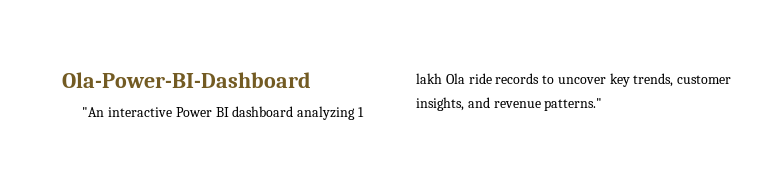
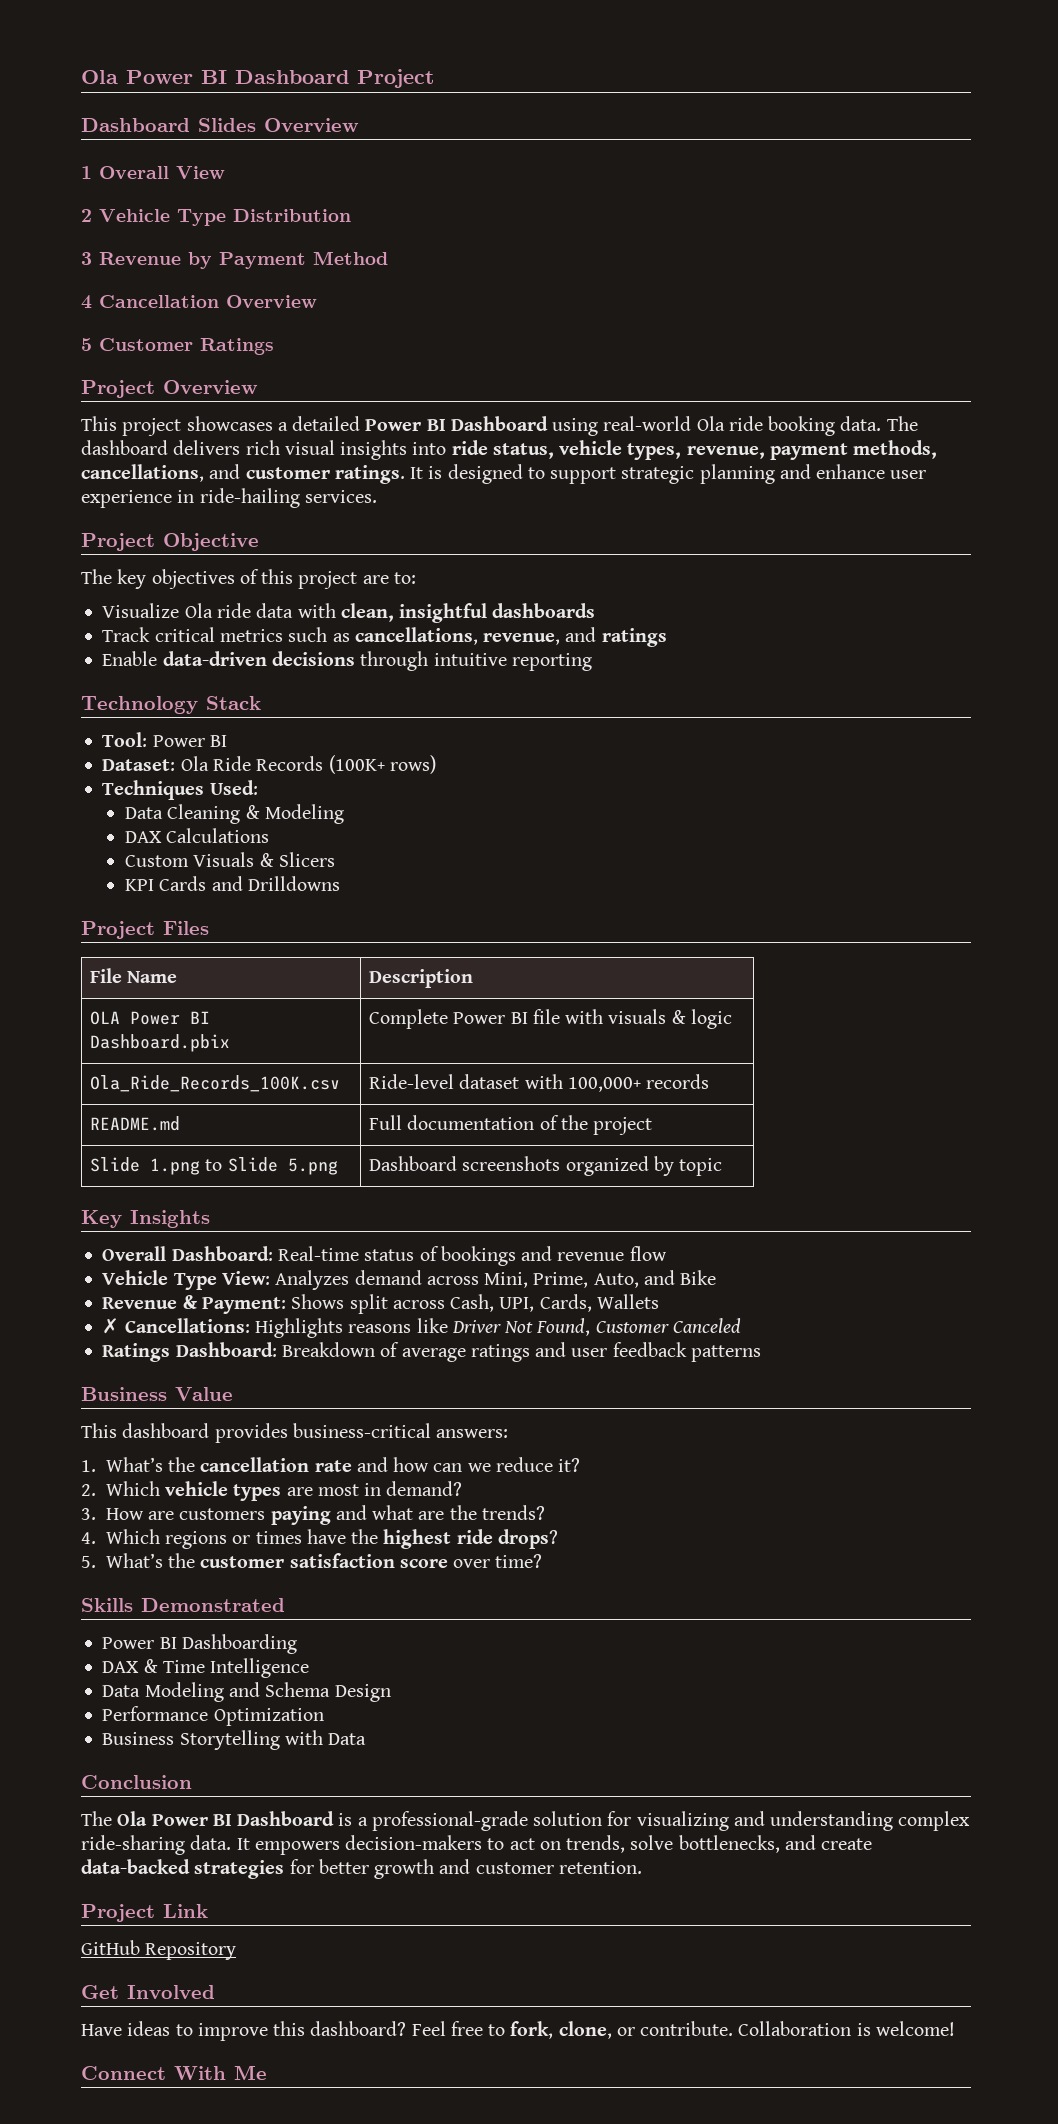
[62,72,311,88] [82,106,364,120] [416,73,732,87] [416,97,603,111] Ola-Power-BI-Dashboard // "An interactive Power BI dashboard analyzing 1 lakh Ola ride records to uncover key trends, customer insights, and revenue patterns." -> [81,69,434,88] [81,118,359,132] [81,166,225,179] [81,209,351,226] [81,251,388,269] [81,295,317,309] [81,338,274,355] [81,380,258,398] [81,416,918,436] [81,440,938,460] [81,464,927,484] [81,488,377,508] [81,533,259,551] [81,569,416,589] [102,603,596,623] [102,627,667,647] [102,651,592,671] [81,696,261,714] [102,732,227,747] [102,755,436,774] [102,780,258,800] [124,804,344,824] [124,828,270,843] [124,852,335,867] [124,876,340,891] [81,921,209,939] [90,968,178,983] [369,969,474,988] [90,1011,211,1025] [90,1034,231,1052] [369,1009,732,1029] [90,1075,341,1092] [369,1074,710,1092] [90,1116,181,1131] [369,1115,653,1135] [90,1157,338,1175] [369,1156,723,1176] [81,1210,210,1228] [102,1246,667,1266] [102,1270,717,1290] [102,1294,659,1314] [102,1318,741,1338] [102,1342,761,1362] [81,1387,233,1401] [81,1423,509,1443] [81,1457,581,1472] [81,1481,463,1501] [81,1505,545,1525] [81,1529,558,1549] [81,1553,543,1568] [81,1598,285,1612] [102,1634,297,1654] [102,1658,310,1678] [102,1682,391,1702] [102,1706,324,1726] [102,1730,367,1750] [81,1775,192,1789] [81,1811,971,1831] [81,1835,873,1855] [81,1859,642,1879] [81,1904,208,1922] [81,1940,237,1960] [81,1985,215,1999] [81,2021,955,2041] [81,2065,267,2080] Ola Power BI Dashboard Project // Dashboard Slides Overview // 1 Overall View // 2 Vehicle Type Distribution // 3 Revenue by Payment Method // 4 Cancellation Overview // 5 Customer Ratings // Project Overview // This project showcases a detailed Power BI Dashboard using real-world Ola ride booking data. The dashboard delivers rich visual insights into ride status, vehicle types, revenue, payment methods, cancellations, and customer ratings. It is designed to support strategic planning and enhance user experience in ride-hailing services. // Project Objective // The key objectives of this project are to: // Visualize Ola ride data with clean, insightful dashboards // Track critical metrics such as cancellations, revenue, and ratings // Enable data-driven decisions through intuitive reporting // Technology Stack // Tool: Power BI // Dataset: Ola Ride Records (100K+ rows) // Techniques Used: // Data Cleaning & Modeling // DAX Calculations // Custom Visuals & Slicers // KPI Cards and Drilldowns // Project Files // File Name | Description // OLA Power BI Dashboard.pbix | Complete Power BI file with visuals & logic // Ola_Ride_Records_100K.csv | Ride-level dataset with 100,000+ records // README.md | Full documentation of the project // Slide 1.png to Slide 5.png | Dashboard screenshots organized by topic // Key Insights // Overall Dashboard: Real-time status of bookings and revenue flow // Vehicle Type View: Analyzes demand across Mini, Prime, Auto, and Bike // Revenue & Payment: Shows split across Cash, UPI, Cards, Wallets // ✗ Cancellations: Highlights reasons like Driver Not Found, Customer Canceled // Ratings Dashboard: Breakdown of average ratings and user feedback patterns // Business Value // This dashboard provides business-critical answers: // 1. What’s the cancellation rate and how can we reduce it? // 2. Which vehicle types are most in demand? // 3. How are customers paying and what are the trends? // 4. Which regions or times have the highest ride drops? // 5. What’s the customer satisfaction score over time? // Skills Demonstrated // Power BI Dashboarding // DAX & Time Intelligence // Data Modeling and Schema Design // Performance Optimization // Business Storytelling with Data // Conclusion // The Ola Power BI Dashboard is a professional-grade solution for visualizing and understanding complex ride-sharing data. It empowers decision-makers to act on trends, solve bottlenecks, and create data-backed strategies for better growth and customer retention. // Project Link // GitHub Repository // Get Involved // Have ideas to improve this dashboard? Feel free to fork, clone, or contribute. Collaboration is welcome! // Connect With Me

